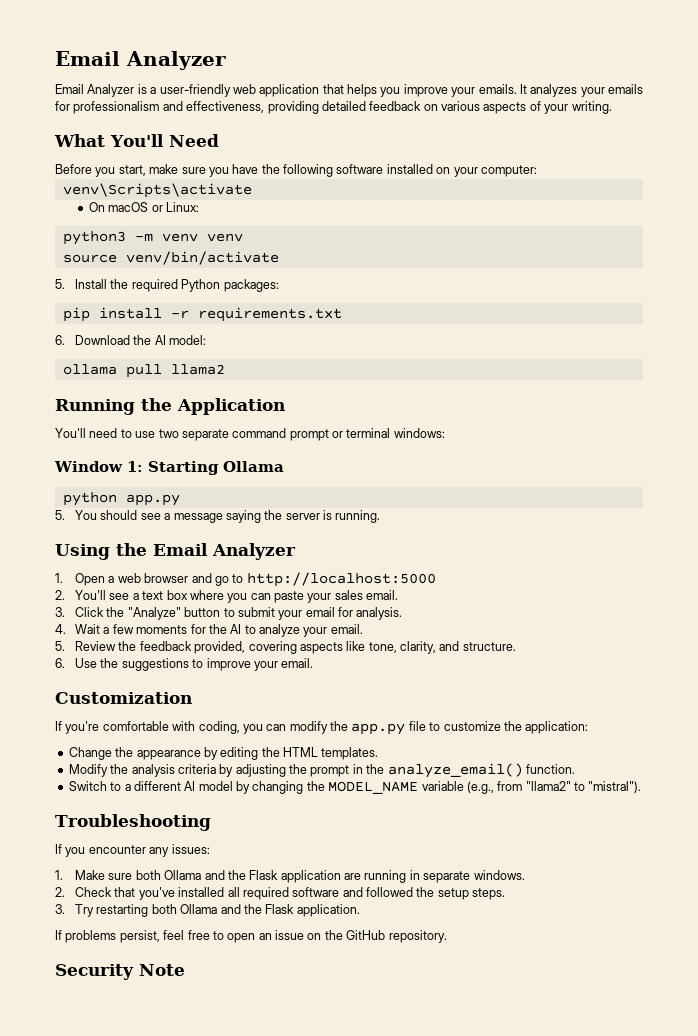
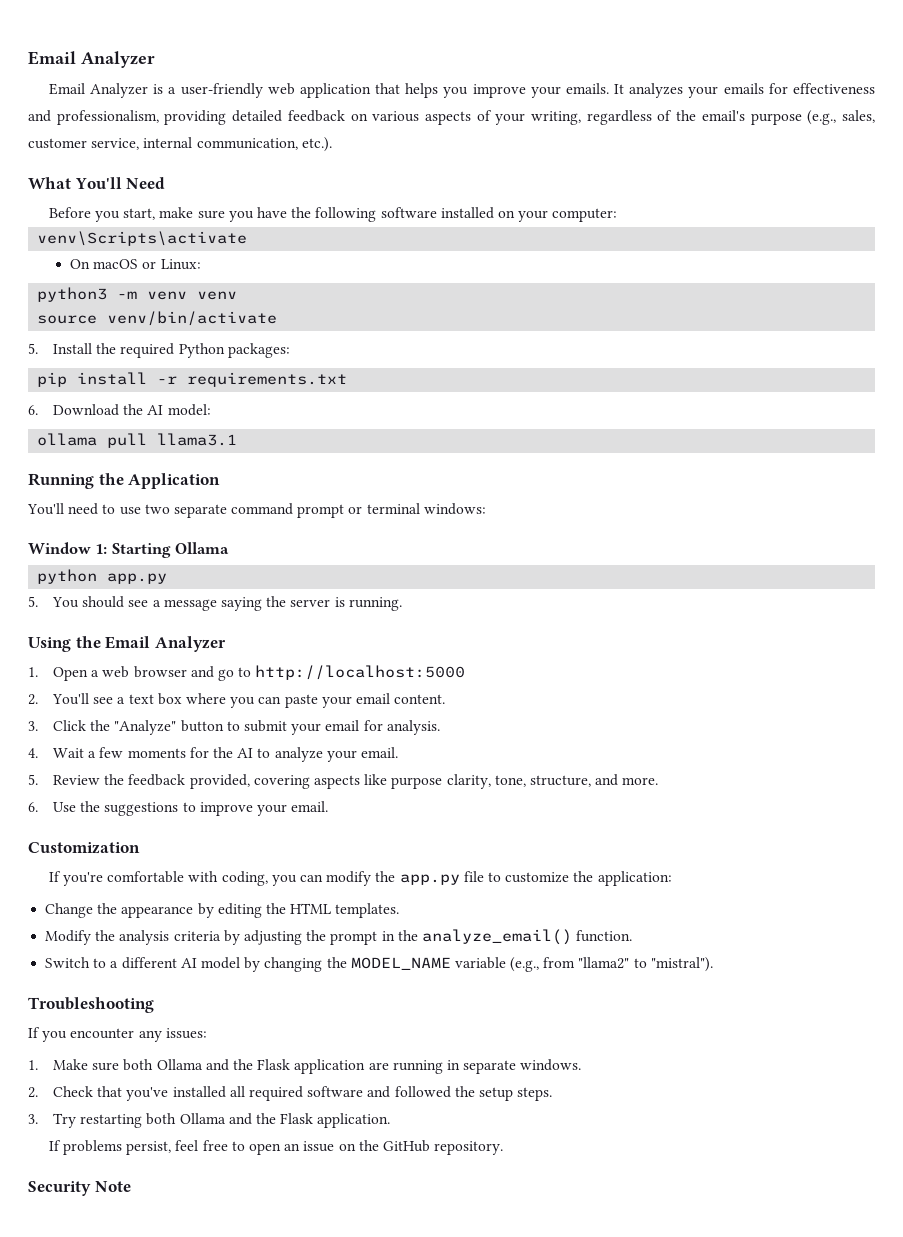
[73,101,265,114] professionalism and effectiveness, -> [793,83,876,94] [28,110,159,125] effectiveness and professionalism,
[571,101,612,114] writing. -> [531,110,876,125] [28,137,332,152] writing, regardless of the email's purpose (e.g., sales, customer service, internal communication, etc.).
[170,364,225,375] llama2 -> [157,433,238,446] llama3.1
[334,590,399,600] sales email. -> [355,693,446,704] email content.
[368,641,516,654] tone, clarity, and structure. -> [391,774,659,789] purpose clarity, tone, structure, and more.

